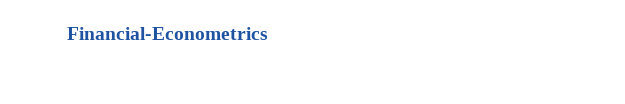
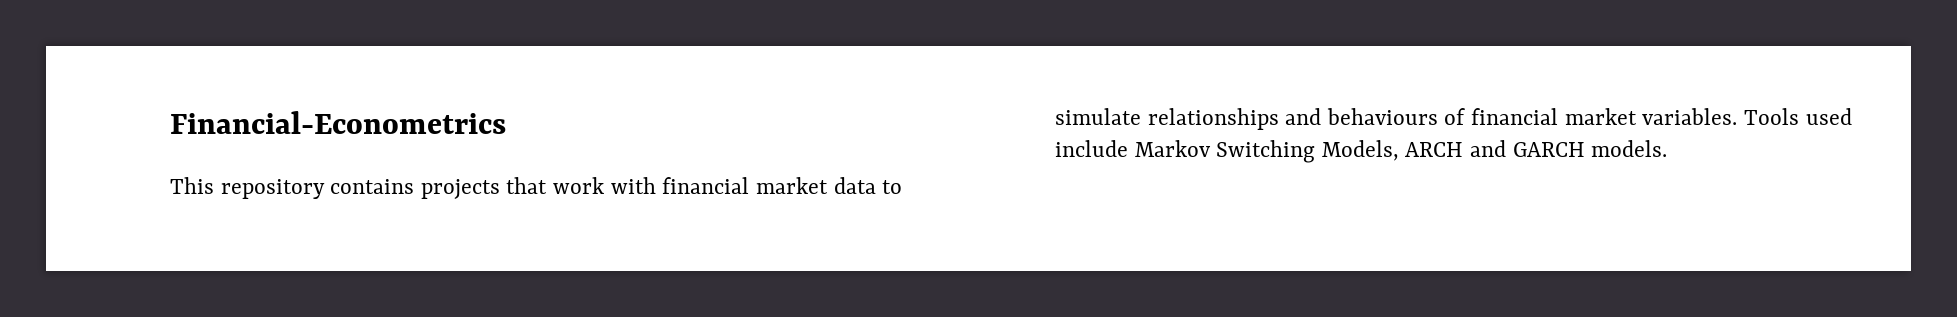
(268, 33) none -> [170,177,903,199] [1055,108,1852,130] [1055,140,1668,163] // This repository contains projects that work with financial market data to simulate relationships and behaviours of financial market variables. Tools used include Markov Switching Models, ARCH and GARCH models.

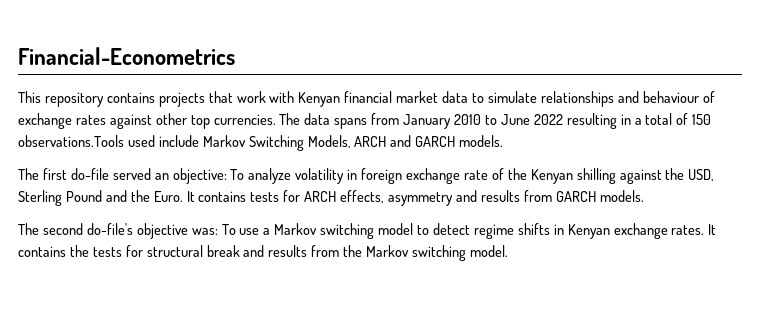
(656, 185) none -> [298,92,341,107] Kenyan
[1326,108,1799,125] behaviours of financial market variables. Tools -> [642,91,715,103] [18,113,712,129] [18,135,124,147] behaviour of exchange rates against other top currencies. The data spans from January 2010 to June 2022 resulting in a total of 150 observations.Tools
(1668, 148) none -> [18,168,715,184] [18,190,644,206] [18,223,717,239] [18,245,508,261] // The first do-file served an objective: To analyze volatility in foreign exchange rate of the Kenyan shilling against the USD, Sterling Pound and the Euro. It contains tests for ARCH effects, asymmetry and results from GARCH models. // The second do-file's objective was: To use a Markov switching model to detect regime shifts in Kenyan exchange rates. It contains the tests for structural break and results from the Markov switching model.

